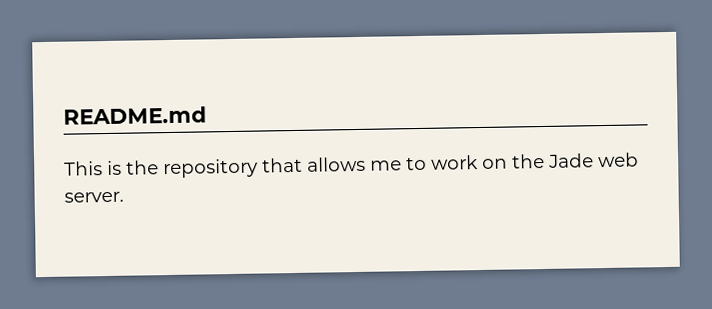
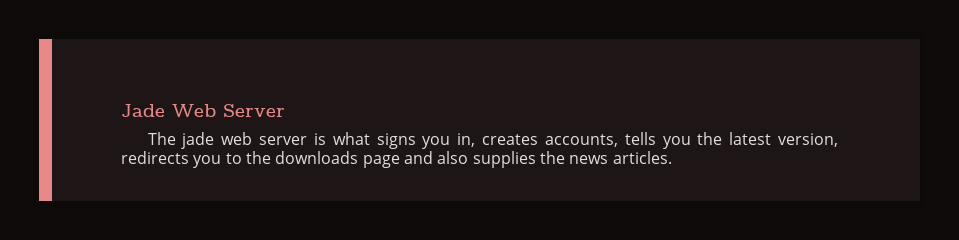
[63,106,207,125] [64,152,639,179] [64,191,124,203] README.md // This is the repository that allows me to work on the Jade web server. -> [121,104,285,117] [147,132,838,149] [121,151,672,168] Jade Web Server // The jade web server is what signs you in, creates accounts, tells you the latest version, redirects you to the downloads page and also supplies the news articles.

